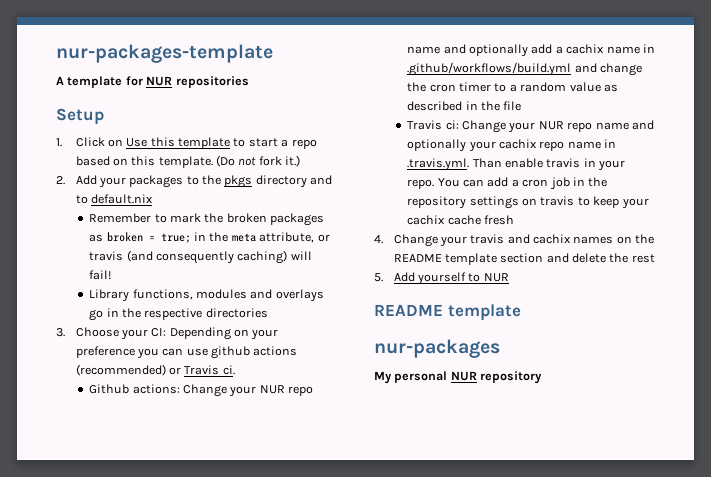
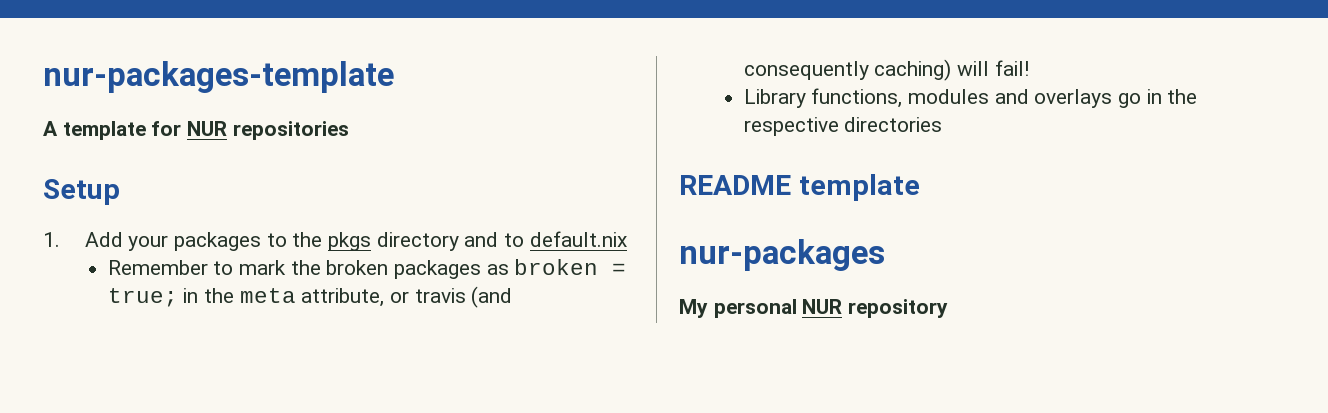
[75,137,317,149] [75,155,301,168] [56,176,65,185] Click on Use this template to start a repo based on this template. (Do not fork it.) // 2. -> (60, 239) none
[56,327,279,340] [75,346,298,359] [75,364,235,376] [89,384,314,397] [407,44,655,57] [407,62,643,76] [407,82,618,92] [407,101,522,111] [407,120,654,133] [407,139,617,152] [407,158,626,171] [407,177,608,190] [407,196,649,209] [407,215,515,225] [374,234,655,247] [393,253,655,265] [374,272,509,285] // 3. Choose your CI: Depending on your preference you can use github actions (recommended) or Travis ci. // Github actions: Change your NUR repo name and optionally add a cachix name in .github/workflows/build.yml and change the cron timer to a random value as described in the file // Travis ci: Change your NUR repo name and optionally your cachix repo name in .travis.yml. Than enable travis in your repo. You can add a cron job in the repository settings on travis to keep your cachix cache fresh // 4. Change your travis and cachix names on the README template section and delete the rest // 5. Add yourself to NUR -> (943, 124) none

